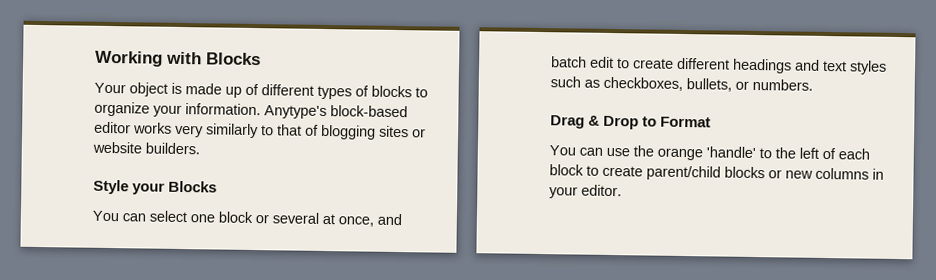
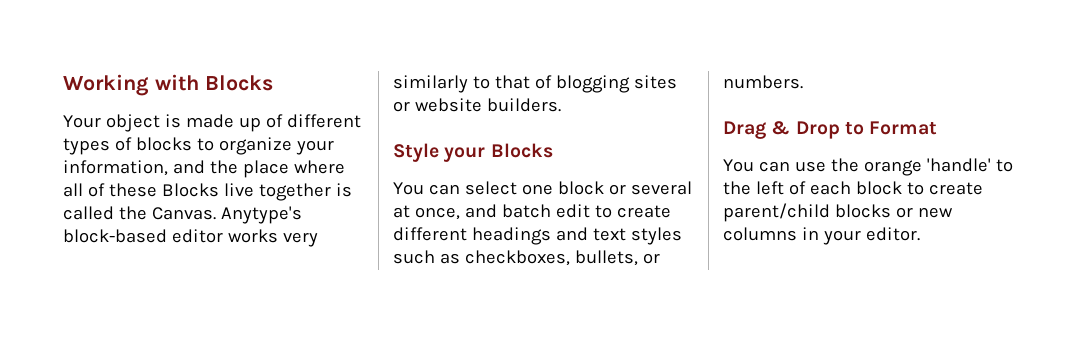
[185,103,261,116] information. -> [63,160,345,178] [63,183,352,201] [63,206,216,220] information, and the place where all of these Blocks live together is called the Canvas.

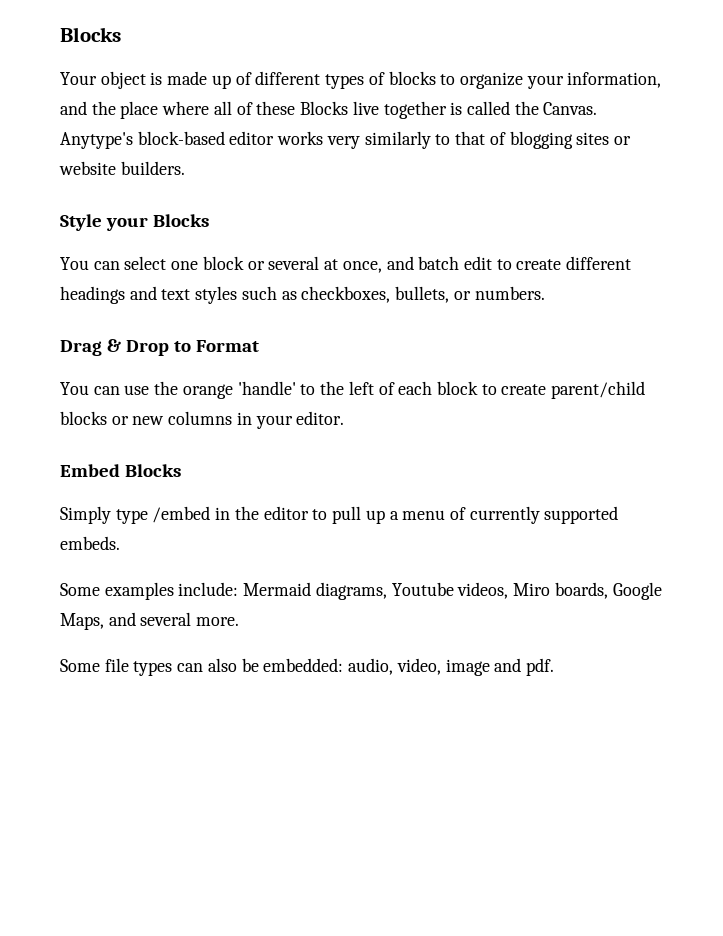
[63,74,199,96] Working with -> (60, 34) none
(920, 234) none -> [60,464,181,477] [60,506,619,524] [60,536,120,550] [60,582,662,600] [60,612,240,630] [60,658,554,676] // Embed Blocks // Simply type /embed in the editor to pull up a menu of currently supported embeds. // Some examples include: Mermaid diagrams, Youtube videos, Miro boards, Google Maps, and several more. // Some file types can also be embedded: audio, video, image and pdf.

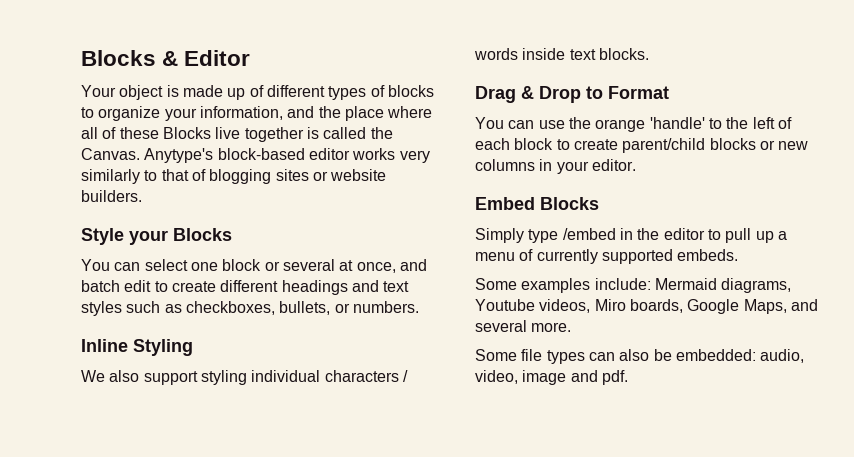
[60,27,121,42] Blocks -> [81,50,251,66] Blocks & Editor
(545, 293) none -> [81,339,193,356] [81,370,408,385] [474,48,649,60] // Inline Styling // We also support styling individual characters / words inside text blocks.

